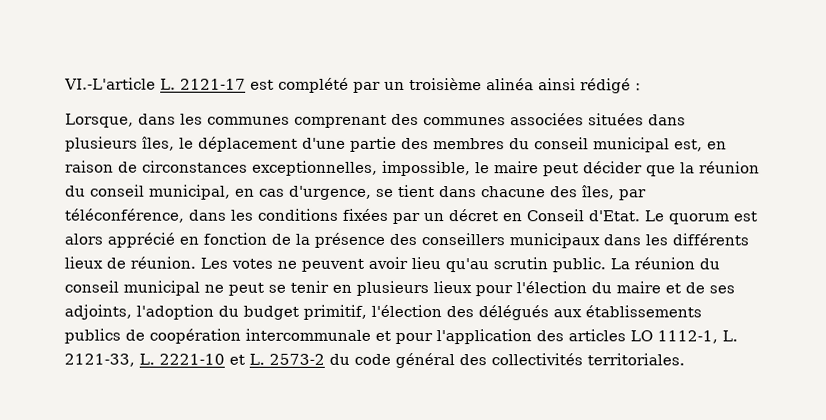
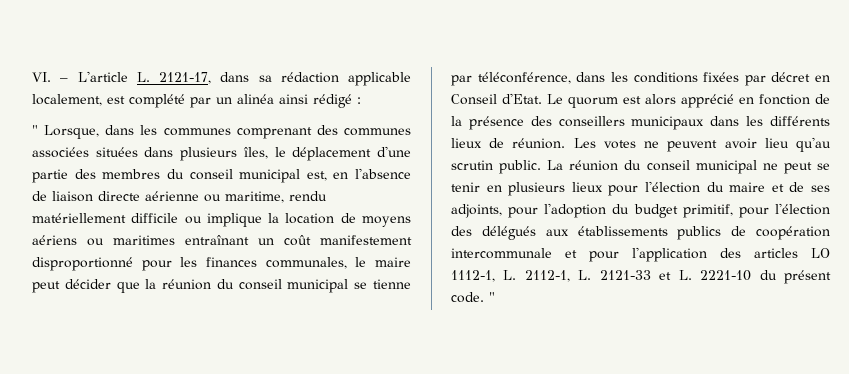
[64,77,246,90] VI.-L'article L. 2121-17 -> [32,71,411,86] [32,94,102,106] VI. – L'article L. 2121-17, dans sa rédaction applicable localement,
[409,77,482,91] troisième -> (232, 100) none
(641, 87) none -> [32,125,38,135] "
[65,160,471,177] raison de circonstances exceptionnelles, impossible, -> [355,168,411,179] [32,191,327,203] [32,213,411,227] [32,235,412,246] [32,257,347,271] l'absence de liaison directe aérienne ou maritime, rendu matériellement difficile ou implique la location de moyens aériens ou maritimes entraînant un coût manifestement disproportionné pour les finances communales,
[149,184,615,200] municipal, en cas d'urgence, se tient dans chacune des îles, -> [287,279,411,293] municipal se tienne
[423,213,444,222] un -> (766, 80) none
(132, 312) none -> [508,207,539,218] pour
(367, 312) none -> [738,207,769,218] pour
[64,352,685,369] 2121-33, L. 2221-10 et L. 2573-2 du code général des collectivités territoriales. -> [524,270,831,284] [451,292,495,303] 2112-1, L. 2121-33 et L. 2221-10 du présent code. "

